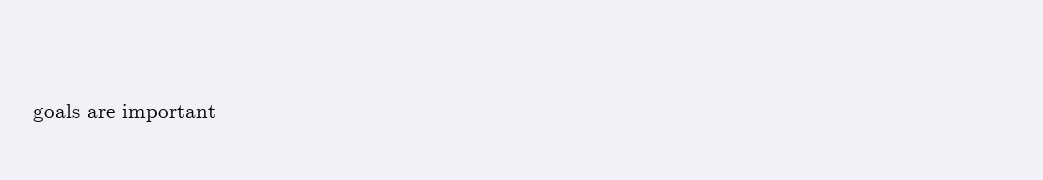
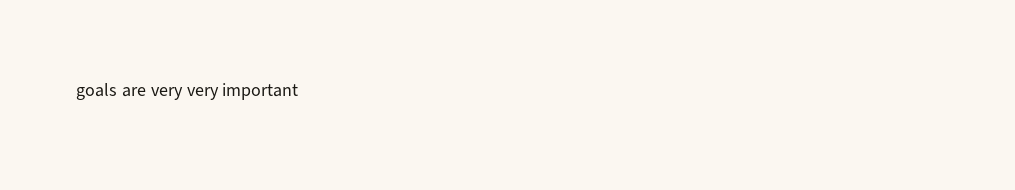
(115, 113) none -> [150,87,219,100] very very

